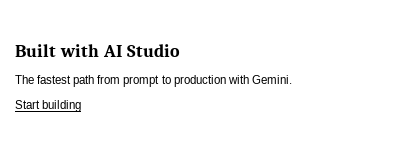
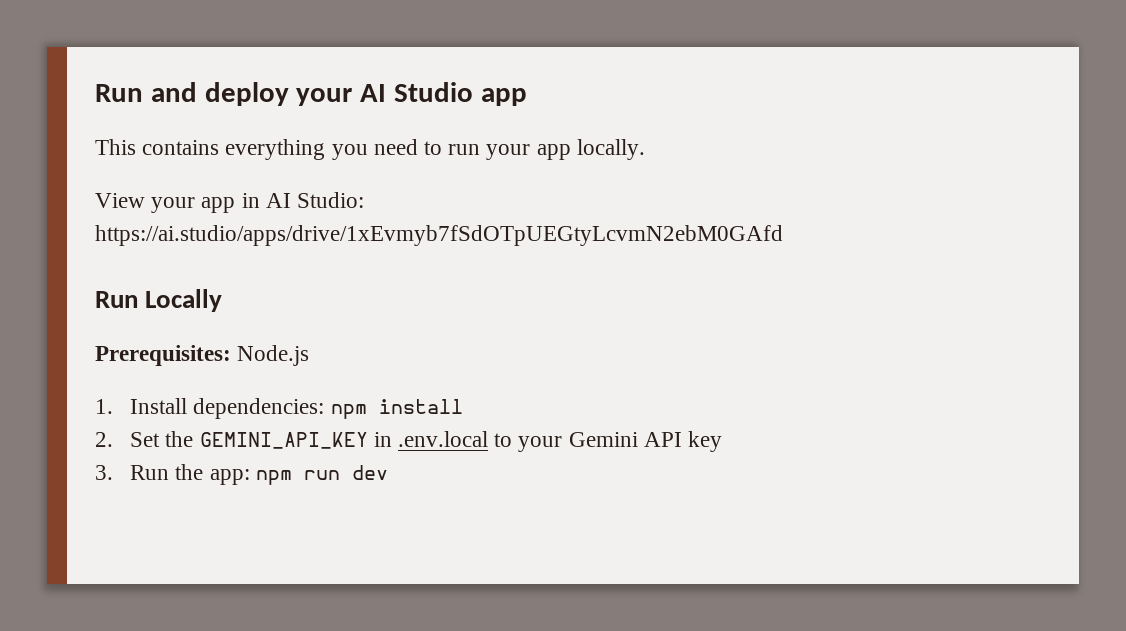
[15,44,180,57] [15,75,292,87] [15,100,82,112] Built with AI Studio // The fastest path from prompt to production with Gemini. // Start building -> [95,82,527,106] [95,139,645,160] [95,192,365,213] [95,225,783,246] [95,289,223,312] [95,345,310,366] [95,398,463,419] [95,431,723,452] [95,464,388,485] Run and deploy your AI Studio app // This contains everything you need to run your app locally. // View your app in AI Studio: https://ai.studio/apps/drive/1xEvmyb7fSdOTpUEGtyLcvmN2ebM0GAfd // Run Locally // Prerequisites: Node.js // 1. Install dependencies: npm install // 2. Set the GEMINI_API_KEY in .env.local to your Gemini API key // 3. Run the app: npm run dev

